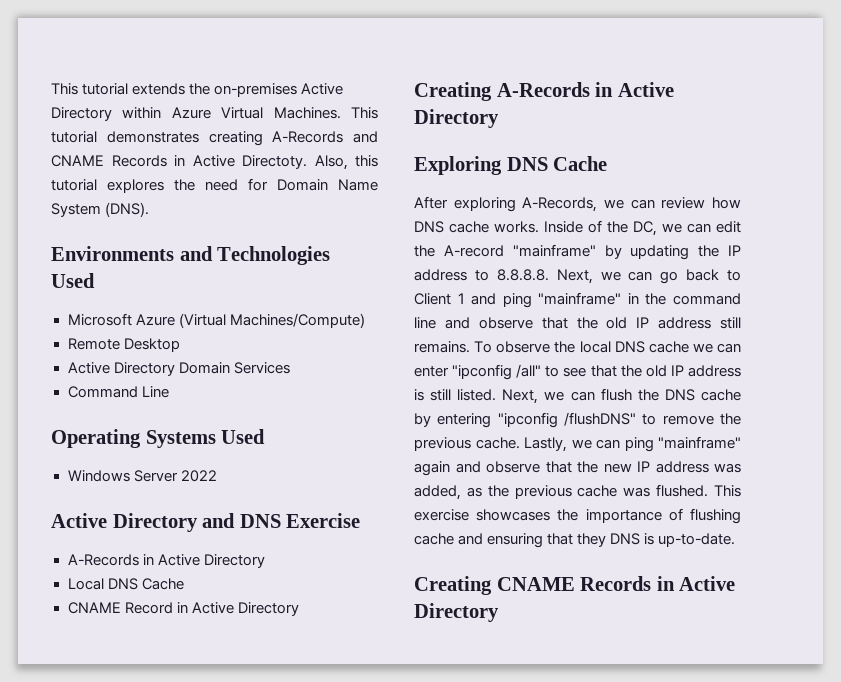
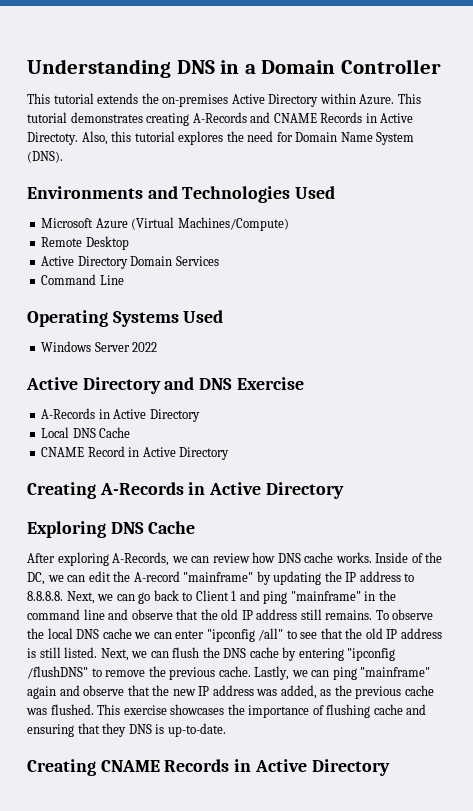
(51, 89) none -> [27,59,441,78] Understanding DNS in a Domain Controller //
[171,107,341,119] Azure Virtual Machines. -> [359,94,395,105] Azure.

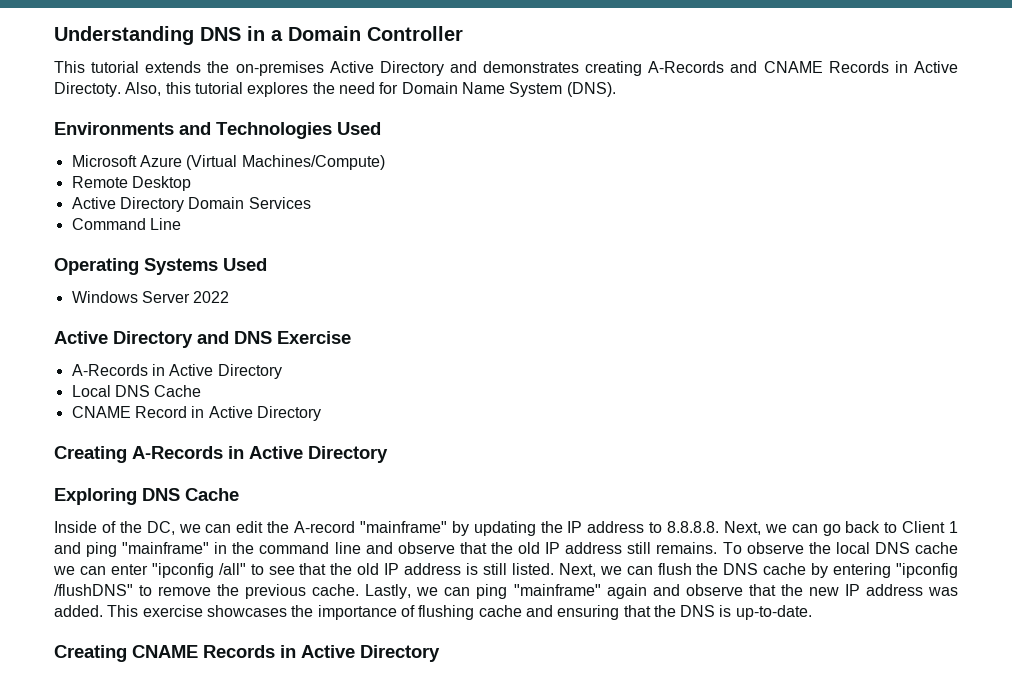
[319,93,421,105] [27,112,67,123] within Azure. This tutorial -> [449,61,477,73] and
[27,552,372,566] After exploring A-Records, we can review how DNS cache works. -> (239, 494) none
[280,685,434,699] [26,704,94,715] added, as the previous cache was flushed. -> [54,605,103,617] added.
[102,723,127,737] they -> [653,605,676,617] the

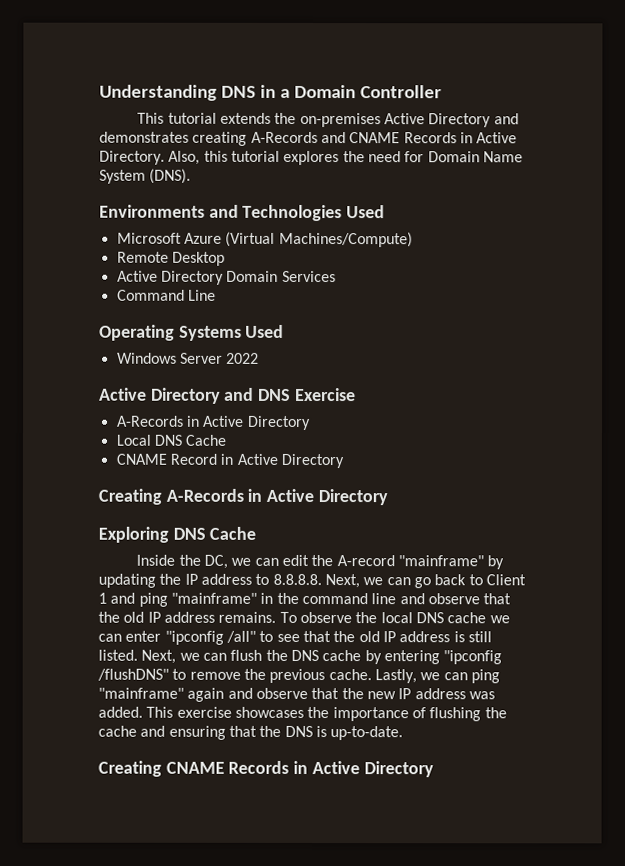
[54,82,121,97] Directoty. -> [99,150,165,165] Directory.
[101,521,116,533] of -> (176, 560) none
[627,542,652,554] still -> (215, 617) none
(475, 612) none -> [484,707,507,719] the

